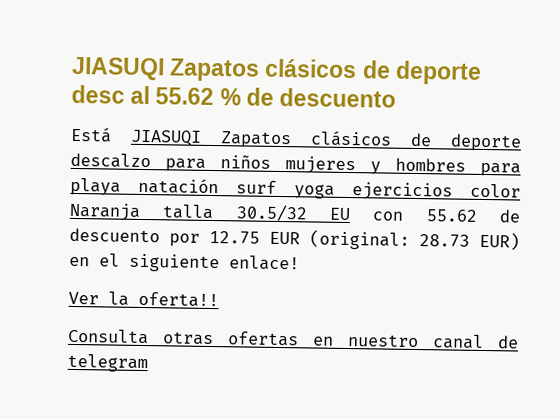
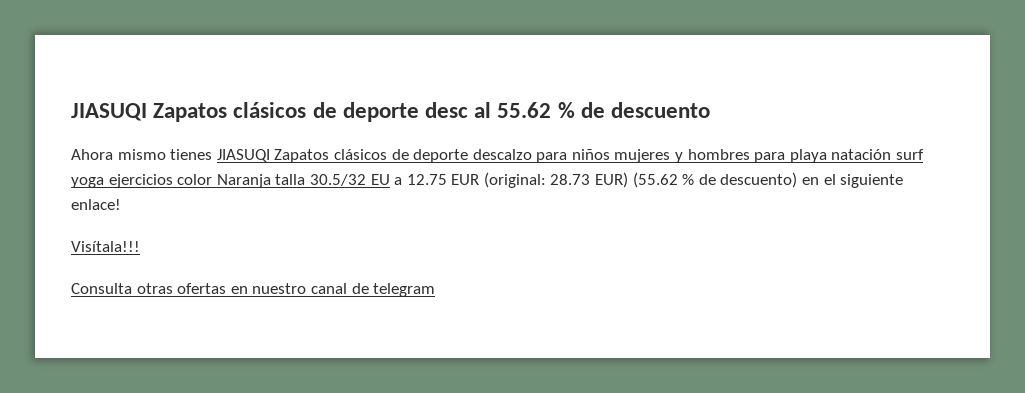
[70,126,112,143] Está -> [71,149,213,160] Ahora mismo tienes
[372,209,521,223] [69,227,200,247] con 55.62 de descuento por -> [394,177,403,185] a
(520, 241) none -> [632,172,798,188] (55.62 % de descuento)
[68,291,219,308] Ver la oferta!! -> [71,241,140,252] Visítala!!!

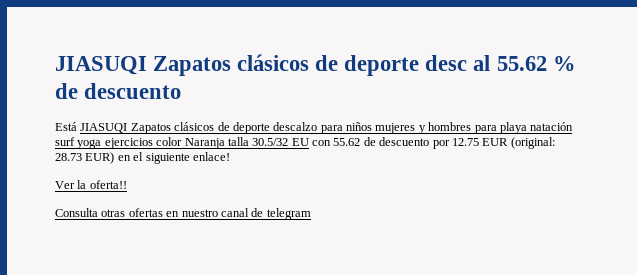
[71,149,213,160] Ahora mismo tienes -> [55,122,77,131] Está
[394,177,403,185] a -> [312,137,450,149] con 55.62 de descuento por
[632,172,798,188] (55.62 % de descuento) -> (115, 158) none
[71,241,140,252] Visítala!!! -> [55,180,127,189] Ver la oferta!!

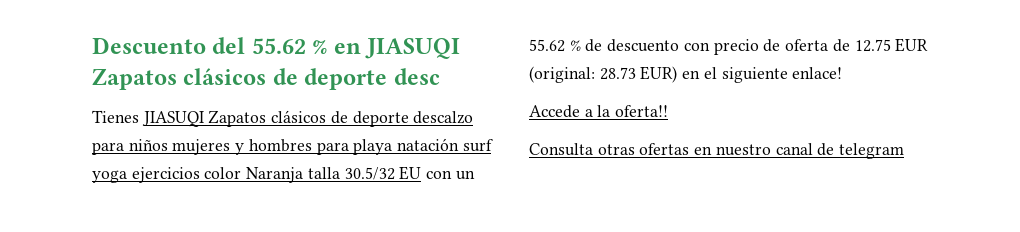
(55, 65) none -> [92,37,361,54] Descuento del 55.62 % en
[473,55,576,71] [55,83,182,99] [55,122,77,131] al 55.62 % de descuento // Está -> [92,110,139,123] // Tienes
[333,137,450,149] 55.62 de descuento por -> [455,170,475,180] [529,39,850,55] un 55.62 % de descuento con precio de oferta de
[55,181,75,189] Ver -> [529,105,593,118] Accede a

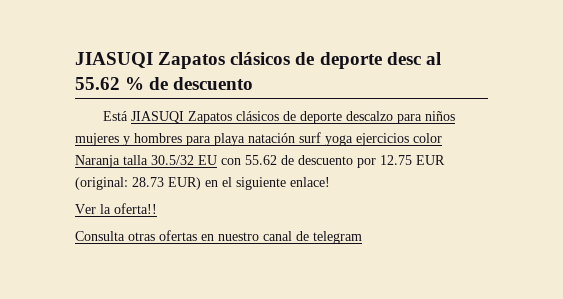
[92,37,361,54] Descuento del 55.62 % en -> (75, 60) none
[92,110,139,123] // Tienes -> [425,52,441,65] [75,77,254,90] [103,111,129,121] al 55.62 % de descuento // Está
[455,170,475,180] [529,39,850,55] un 55.62 % de descuento con precio de oferta de -> [245,155,376,168] 55.62 de descuento por
[529,105,593,118] Accede a -> [75,204,96,214] Ver

